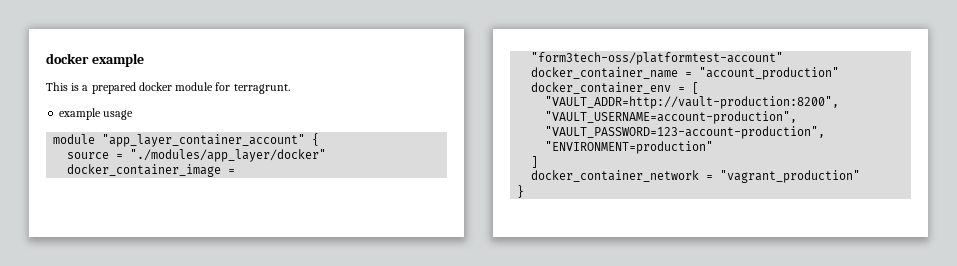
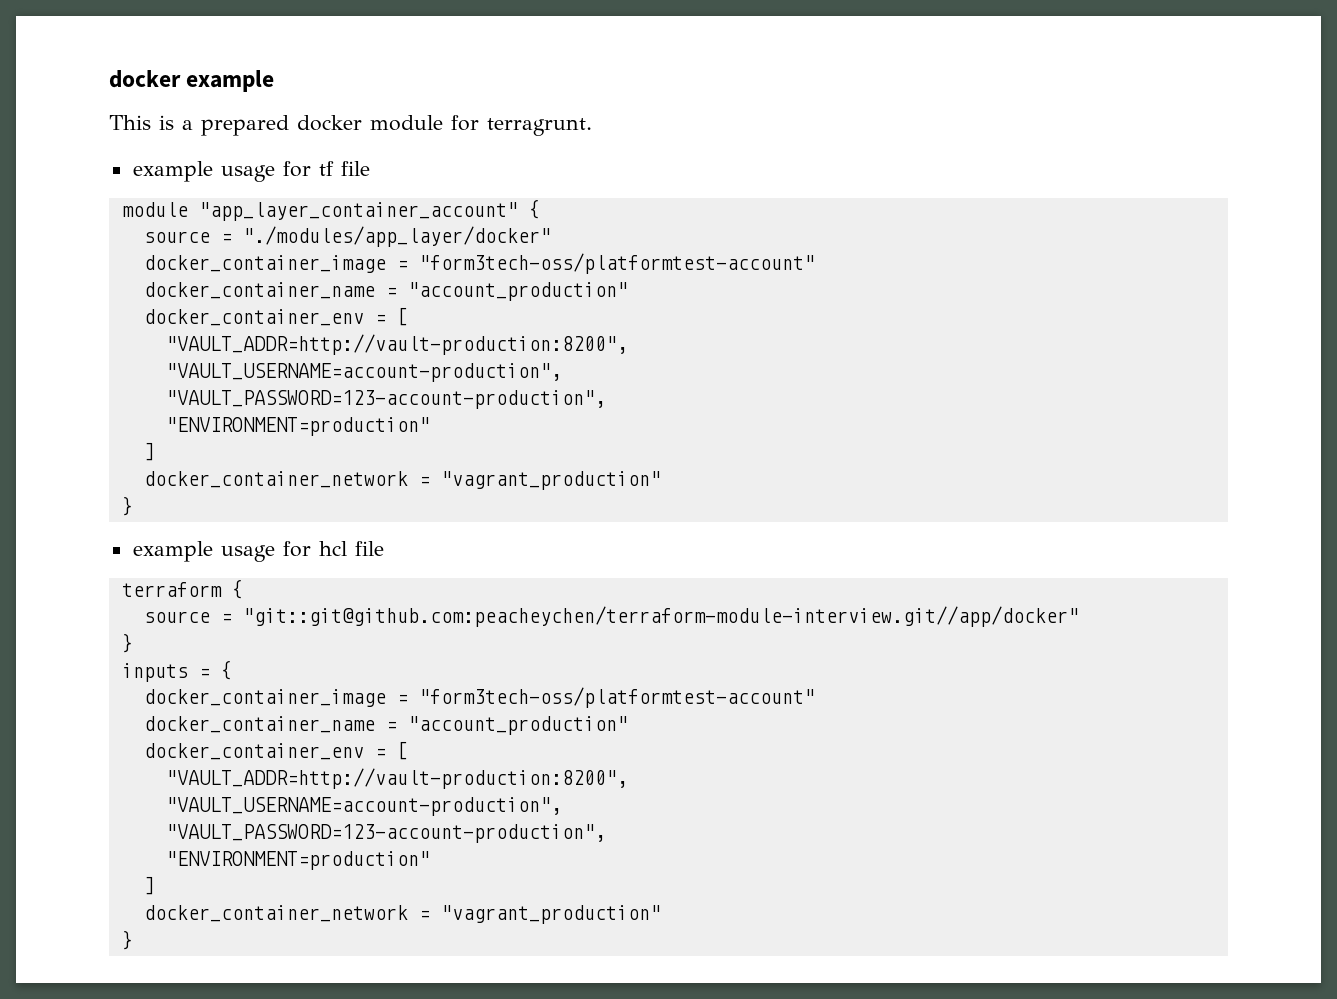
(134, 115) none -> [282,161,370,177] for tf file
(525, 191) none -> [132,541,384,562] [121,579,243,599] [143,606,1079,627] [121,633,133,653] [121,660,232,682] [143,687,815,708] [143,716,628,735] [143,741,408,760] [165,768,628,789] [165,797,562,816] [165,824,606,843] [165,851,430,870] [143,876,155,895] [143,905,661,924] [121,930,133,950] // example usage for hcl file // terraform { // source = "git::git@github.com:peacheychen/terraform-module-interview.git//app/docker" // } // inputs = { // docker_container_image = "form3tech-oss/platformtest-account" // docker_container_name = "account_production" // docker_container_env = [ // "VAULT_ADDR=http://vault-production:8200", // "VAULT_USERNAME=account-production", // "VAULT_PASSWORD=123-account-production", // "ENVIRONMENT=production" // ] // docker_container_network = "vagrant_production" // }

